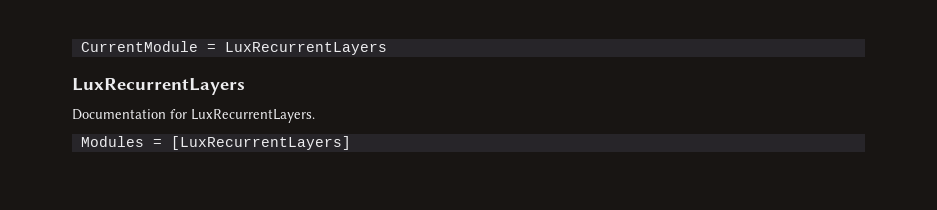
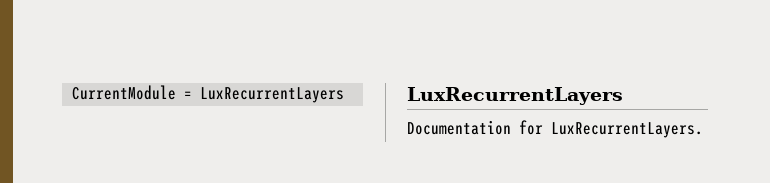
[80,136,351,150] // Modules = [LuxRecurrentLayers] -> (703, 130) none

